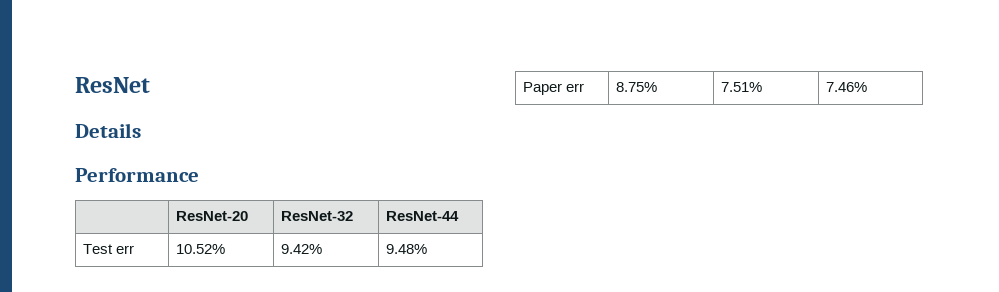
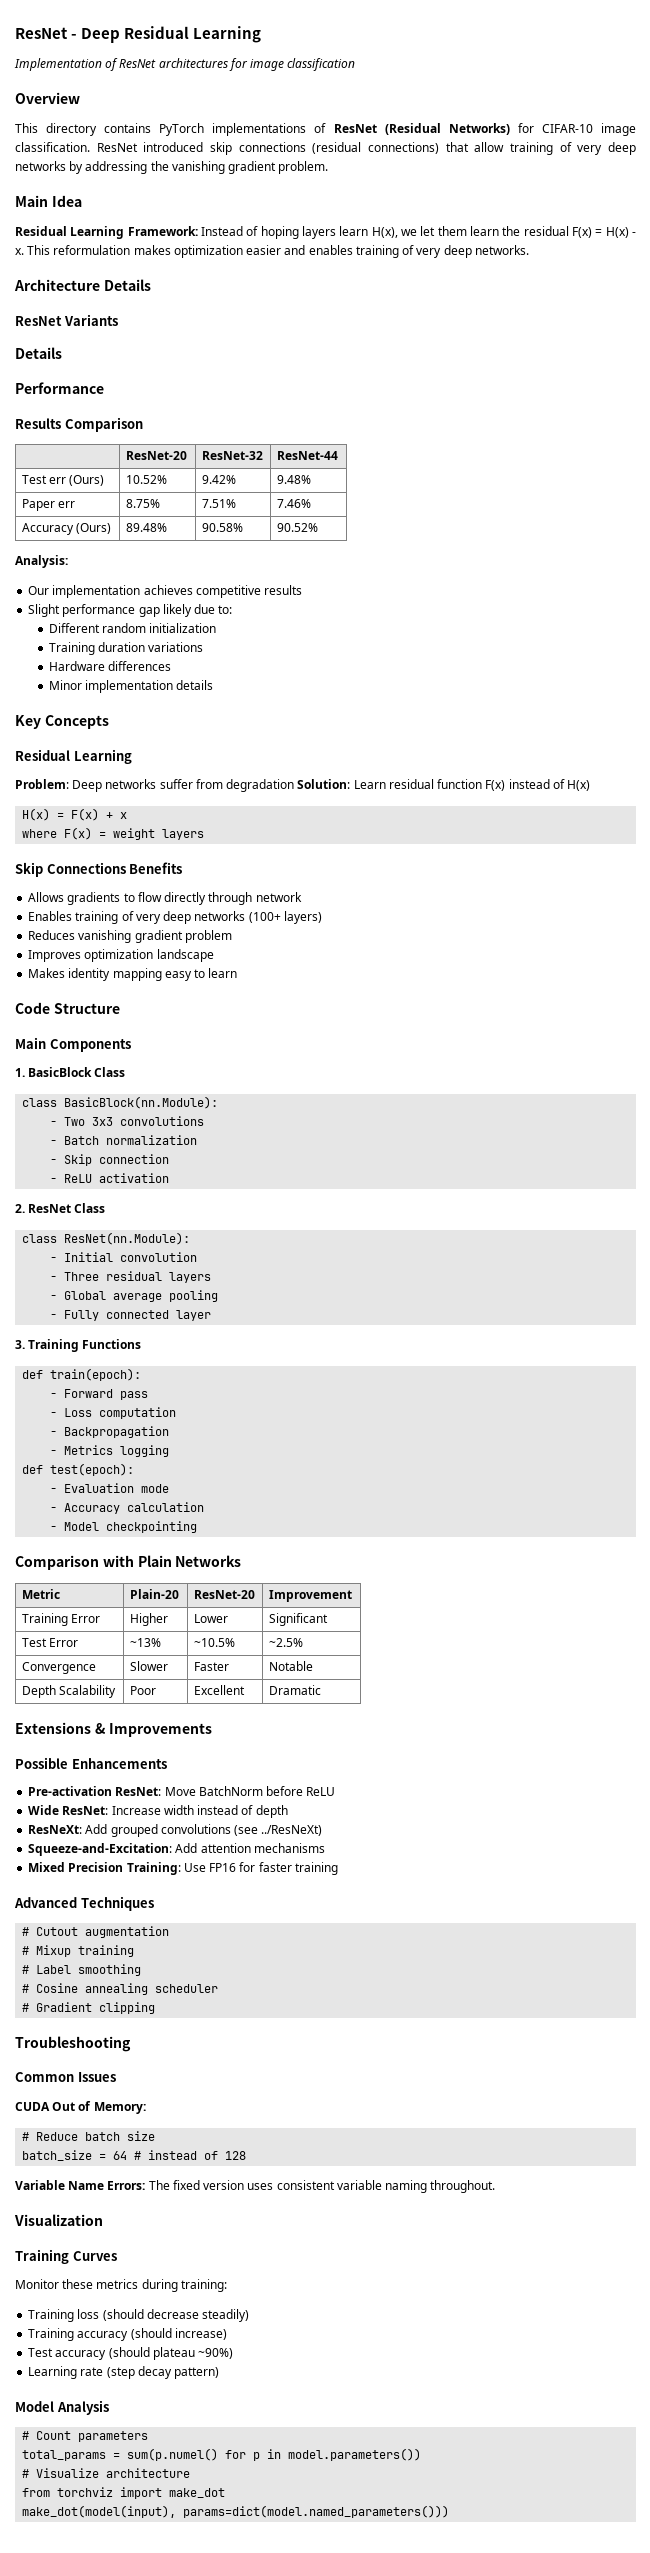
[75,77,150,93] ResNet -> [15,26,262,43] [14,58,356,71] [15,92,80,104] [15,123,637,136] [15,142,636,155] [15,161,329,174] [15,195,82,207] [15,226,636,239] [15,245,529,258] [14,279,151,291] [15,314,118,326] ResNet - Deep Residual Learning // Implementation of ResNet architectures for image classification // Overview // This directory contains PyTorch implementations of ResNet (Residual Networks) for CIFAR-10 image classification. ResNet introduced skip connections (residual connections) that allow training of very deep networks by addressing the vanishing gradient problem. // Main Idea // Residual Learning Framework: Instead of hoping layers learn H(x), we let them learn the residual F(x) = H(x) - x. This reformulation makes optimization easier and enables training of very deep networks. // Architecture Details // ResNet Variants
(199, 175) none -> [15,417,143,432] // Results Comparison
(135, 249) none -> [69,475,105,486] (Ours)
(868, 87) none -> [21,523,112,535] [125,523,167,532] [201,523,243,532] [276,523,318,532] [15,555,68,568] [28,585,303,598] [28,604,233,617] [48,623,217,633] [48,642,204,655] [48,661,171,671] [48,680,214,693] [15,715,109,729] [15,749,132,764] [15,779,591,792] [22,808,128,821] [22,827,205,840] [15,862,183,877] [28,892,302,905] [28,911,322,924] [28,930,232,943] [28,949,214,962] [28,968,238,981] [15,1002,120,1014] [15,1037,131,1052] [15,1067,126,1077] [22,1096,219,1109] [50,1116,205,1126] [50,1135,198,1145] [50,1154,170,1166] [50,1173,170,1183] [15,1203,106,1213] [22,1232,191,1245] [50,1252,198,1262] [50,1271,212,1283] [50,1290,219,1302] [50,1310,212,1321] [15,1339,142,1352] [22,1368,142,1381] [50,1389,149,1400] [50,1407,177,1419] [50,1426,170,1438] [50,1445,170,1457] [22,1463,135,1476] [50,1483,170,1493] [50,1502,205,1514] [50,1521,198,1533] [15,1555,242,1570] [21,1589,60,1599] [129,1589,179,1599] [193,1590,255,1599] [268,1590,352,1602] [21,1613,101,1626] [129,1613,168,1626] [193,1614,228,1623] [268,1613,328,1626] [21,1638,79,1647] [129,1638,161,1647] [193,1638,235,1647] [268,1638,303,1647] [21,1662,96,1674] [129,1661,168,1671] [193,1662,229,1671] [268,1661,313,1671] [21,1685,117,1698] [129,1686,156,1695] [193,1685,245,1695] [268,1685,321,1695] [15,1722,212,1737] [15,1757,167,1769] [28,1786,336,1796] [28,1805,288,1818] [28,1824,323,1837] [28,1843,325,1856] [28,1862,338,1875] [14,1896,154,1911] [22,1926,170,1938] [22,1945,135,1957] [22,1964,142,1976] [22,1983,219,1995] [22,2002,156,2014] [15,2036,131,2052] [15,2072,116,2082] [15,2101,146,2114] [22,2131,156,2141] [22,2150,247,2161] [15,2180,496,2193] [14,2214,103,2226] [15,2249,117,2264] [15,2279,227,2292] [28,2309,250,2322] [28,2328,227,2341] [28,2347,234,2360] [28,2366,220,2379] [15,2400,109,2415] [22,2431,149,2442] [22,2448,422,2461] [22,2468,191,2478] [22,2487,226,2499] [22,2505,450,2518] // Accuracy (Ours) | 89.48% | 90.58% | 90.52% // Analysis: // Our implementation achieves competitive results // Slight performance gap likely due to: // Different random initialization // Training duration variations // Hardware differences // Minor implementation details // Key Concepts // Residual Learning // Problem: Deep networks suffer from degradation Solution: Learn residual function F(x) instead of H(x) // H(x) = F(x) + x // where F(x) = weight layers // Skip Connections Benefits // Allows gradients to flow directly through network // Enables training of very deep networks (100+ layers) // Reduces vanishing gradient problem // Improves optimization landscape // Makes identity mapping easy to learn // Code Structure // Main Components // 1. BasicBlock Class // class BasicBlock(nn.Module): // - Two 3x3 convolutions // - Batch normalization // - Skip connection // - ReLU activation // 2. ResNet Class // class ResNet(nn.Module): // - Initial convolution // - Three residual layers // - Global average pooling // - Fully connected layer // 3. Training Functions // def train(epoch): // - Forward pass // - Loss computation // - Backpropagation // - Metrics logging // def test(epoch): // - Evaluation mode // - Accuracy calculation // - Model checkpointing // Comparison with Plain Networks // Metric | Plain-20 | ResNet-20 | Improvement // Training Error | Higher | Lower | Significant // Test Error | ~13% | ~10.5% | ~2.5% // Convergence | Slower | Faster | Notable // Depth Scalability | Poor | Excellent | Dramatic // Extensions & Improvements // Possible Enhancements // Pre-activation ResNet: Move BatchNorm before ReLU // Wide ResNet: Increase width instead of depth // ResNeXt: Add grouped convolutions (see ../ResNeXt) // Squeeze-and-Excitation: Add attention mechanisms // Mixed Precision Training: Use FP16 for faster training // Advanced Techniques // # Cutout augmentation // # Mixup training // # Label smoothing // # Cosine annealing scheduler // # Gradient clipping // Troubleshooting // Common Issues // CUDA Out of Memory: // # Reduce batch size // batch_size = 64 # instead of 128 // Variable Name Errors: The fixed version uses consistent variable naming throughout. // Visualization // Training Curves // Monitor these metrics during training: // Training loss (should decrease steadily) // Training accuracy (should increase) // Test accuracy (should plateau ~90%) // Learning rate (step decay pattern) // Model Analysis // # Count parameters // total_params = sum(p.numel() for p in model.parameters()) // # Visualize architecture // from torchviz import make_dot // make_dot(model(input), params=dict(model.named_parameters()))

